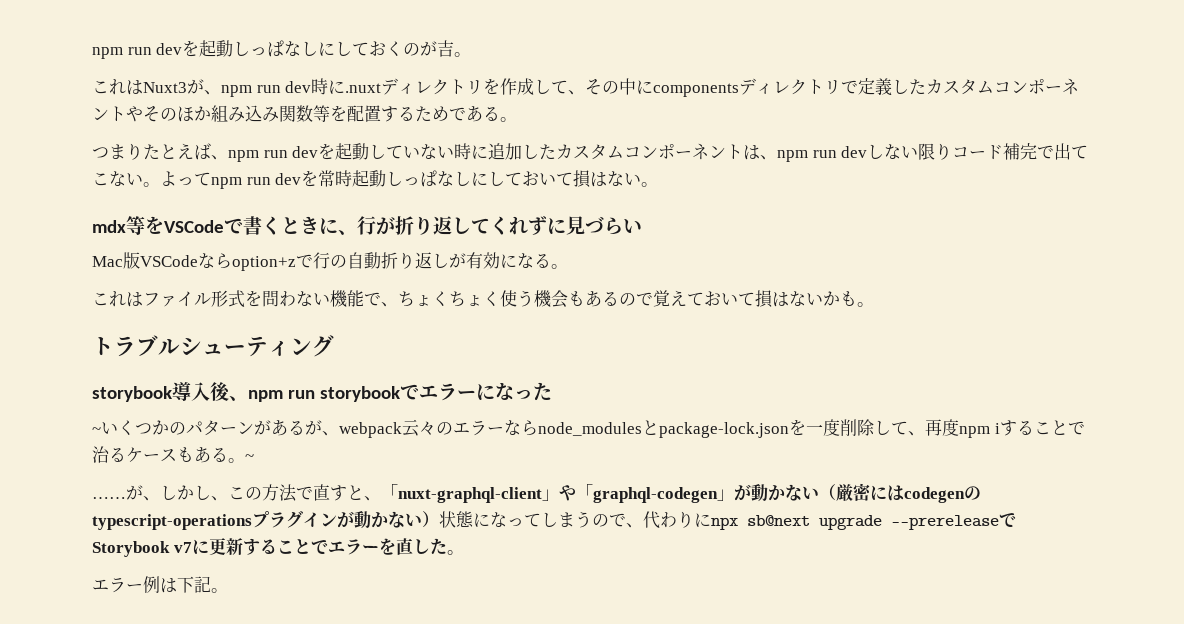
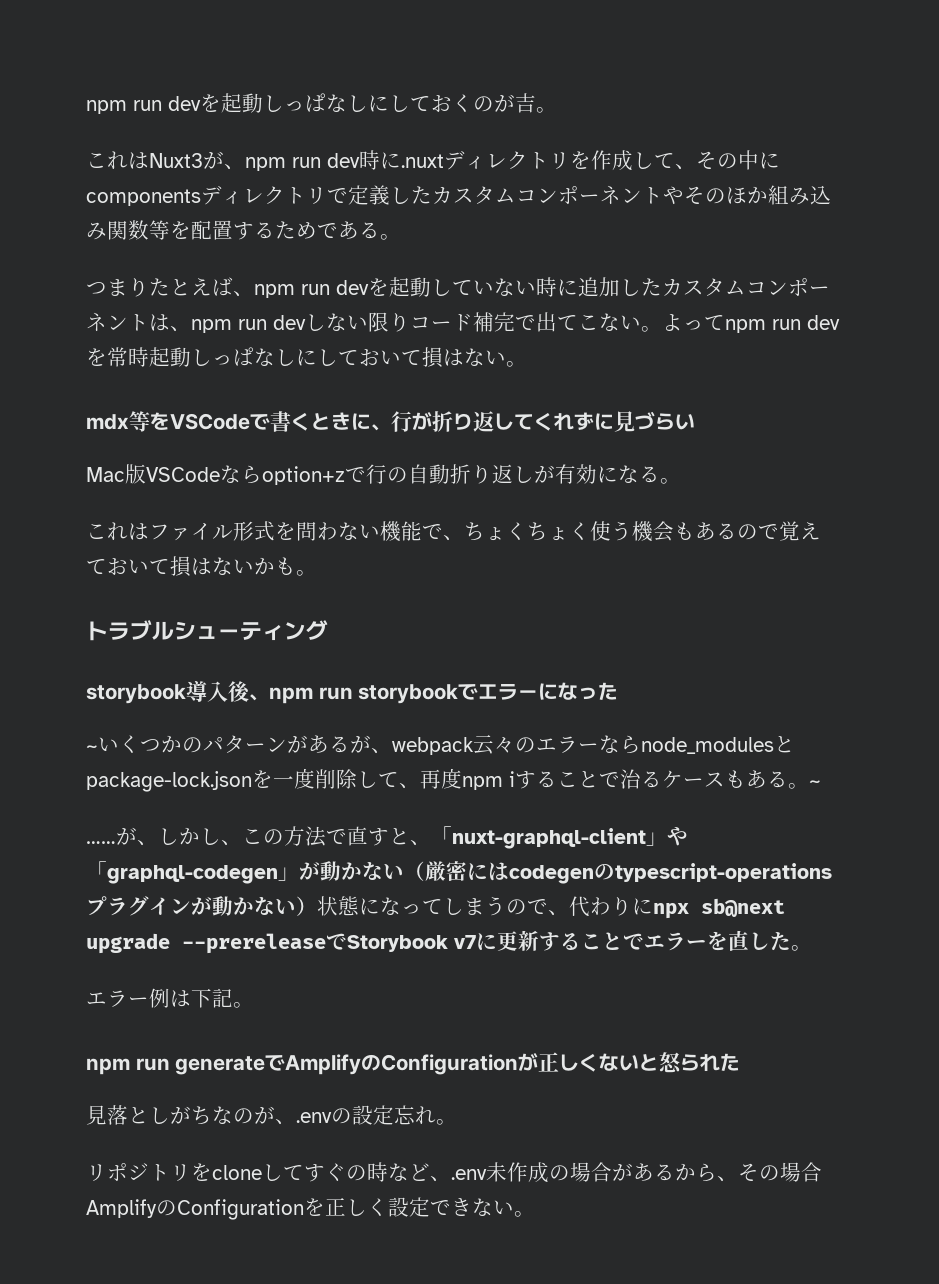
(228, 590) none -> [86,1052,741,1075] [86,1105,457,1125] [86,1162,822,1183] [86,1197,535,1220] // npm run generateでAmplifyのConfigurationが正しくないと怒られた // 見落としがちなのが、.envの設定忘れ。 // リポジトリをcloneしてすぐの時など、.env未作成の場合があるから、その場合AmplifyのConfigurationを正しく設定できない。

